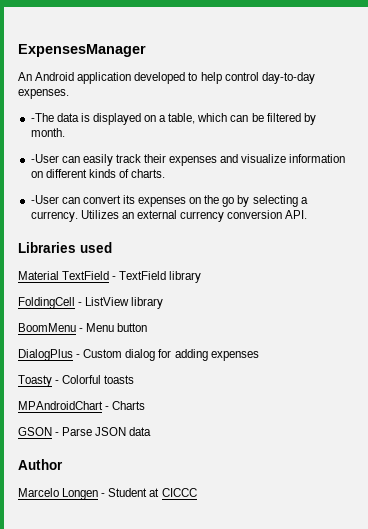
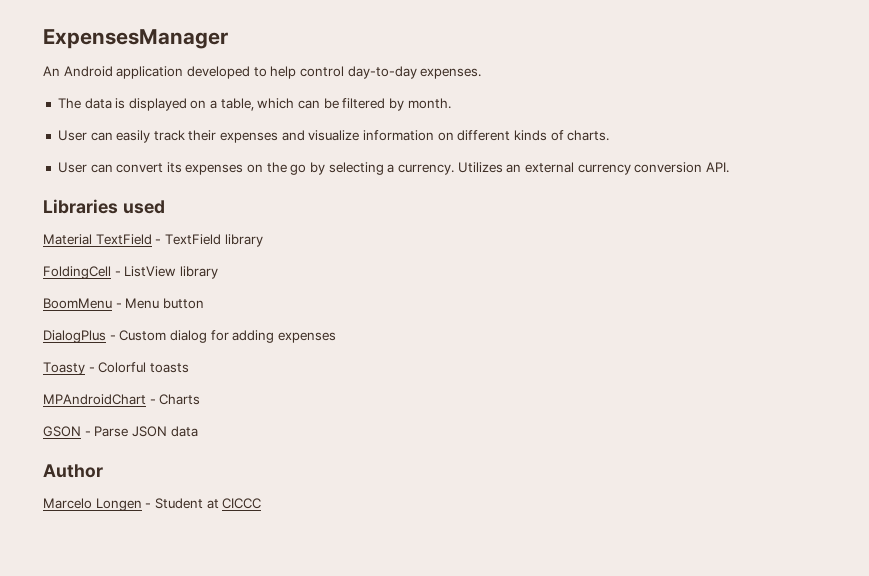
[30,113,54,122] -The -> [57,98,81,109] The
[30,154,59,163] -User -> [57,130,87,141] User
[30,195,59,204] -User -> [57,162,87,173] User

